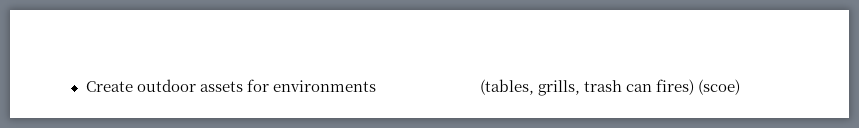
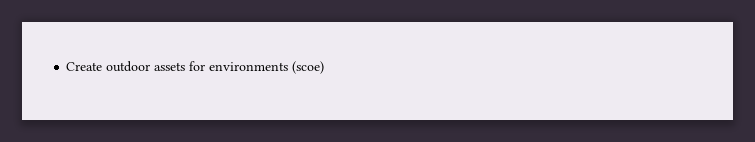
[479,79,694,96] (tables, grills, trash can fires) -> (289, 66) none

